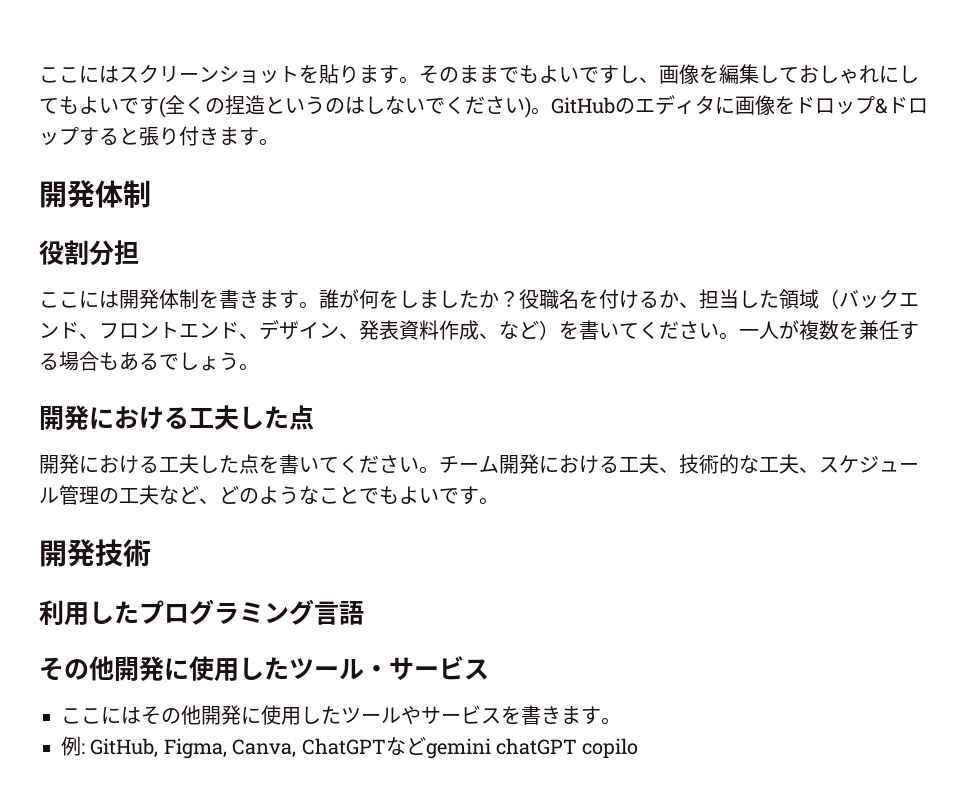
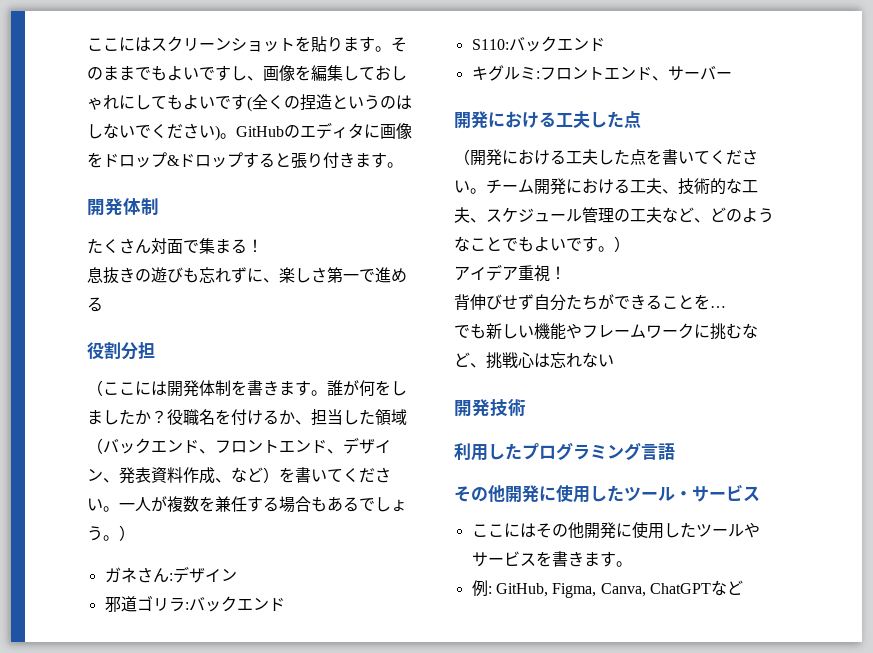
(151, 194) none -> [87,238,263,254] [87,267,407,284] [87,297,103,312] // たくさん対面で集まる！ // 息抜きの遊びも忘れずに、楽しさ第一で進める
(139, 252) none -> [87,380,103,396] （
(259, 367) none -> [119,525,135,541] [104,566,237,583] [104,595,285,613] [471,36,605,52] [471,65,732,81] ） // ガネさん:デザイン // 邪道ゴリラ:バックエンド // S110:バックエンド // キグルミ:フロントエンド、サーバー
(314, 417) none -> [454,149,470,165] （
(499, 501) none -> [614,236,630,252] [454,264,566,282] [454,294,726,311] [454,323,758,340] [454,352,614,369] ） // アイデア重視！ // 背伸びせず自分たちができることを… // でも新しい機能やフレームワークに挑むなど、挑戦心は忘れない
[425,738,639,759] gemini chatGPT copilo -> (743, 587) none

